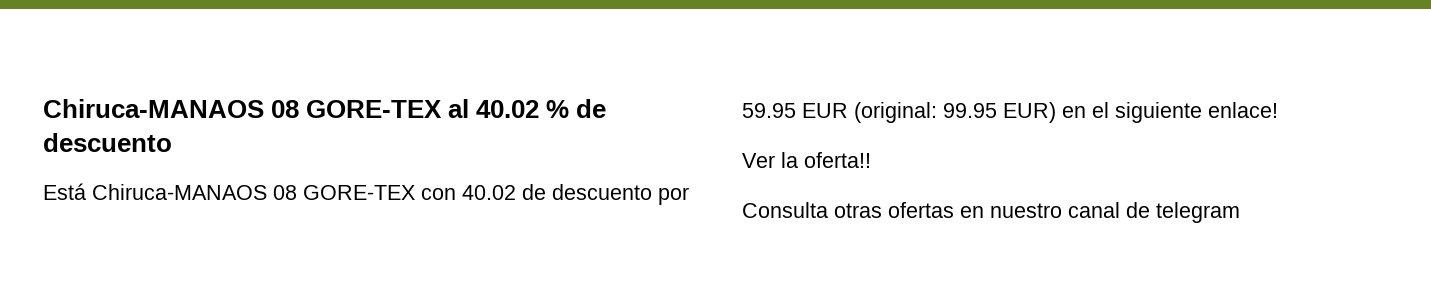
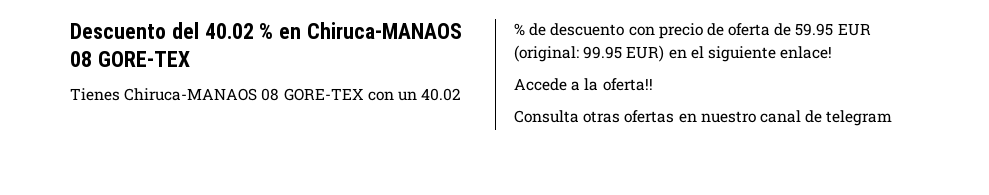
[43,99,607,118] [43,133,172,152] [43,183,689,205] Chiruca-MANAOS 08 GORE-TEX al 40.02 % de descuento // Está Chiruca-MANAOS 08 GORE-TEX con 40.02 de descuento por -> [70,22,463,39] [70,51,190,67] [70,88,462,101] [514,23,792,39] Descuento del 40.02 % en Chiruca-MANAOS 08 GORE-TEX // Tienes Chiruca-MANAOS 08 GORE-TEX con un 40.02 % de descuento con precio de oferta de
[742,153,775,168] Ver -> [514,78,581,91] Accede a

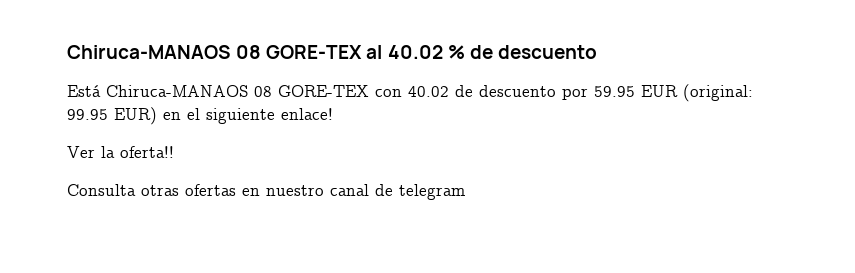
[70,22,463,39] [70,51,190,67] [70,88,462,101] [514,23,792,39] Descuento del 40.02 % en Chiruca-MANAOS 08 GORE-TEX // Tienes Chiruca-MANAOS 08 GORE-TEX con un 40.02 % de descuento con precio de oferta de -> [67,45,597,59] [67,85,588,100] Chiruca-MANAOS 08 GORE-TEX al 40.02 % de descuento // Está Chiruca-MANAOS 08 GORE-TEX con 40.02 de descuento por
[514,78,581,91] Accede a -> [67,146,95,158] Ver

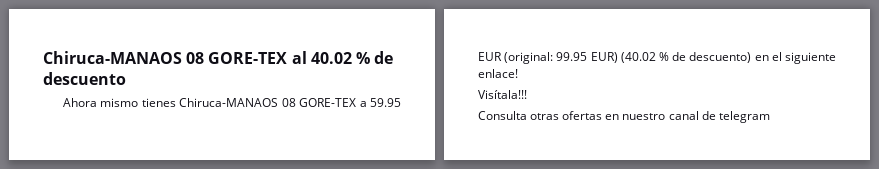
[67,85,588,100] Está Chiruca-MANAOS 08 GORE-TEX con 40.02 de descuento por -> [62,98,367,107] Ahora mismo tienes Chiruca-MANAOS 08 GORE-TEX a
(157, 116) none -> [620,52,752,63] (40.02 % de descuento)
[67,146,174,158] Ver la oferta!! -> [478,90,527,99] Visítala!!!

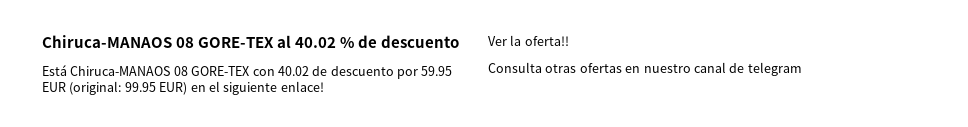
[62,98,367,107] Ahora mismo tienes Chiruca-MANAOS 08 GORE-TEX a -> [42,65,418,79] Está Chiruca-MANAOS 08 GORE-TEX con 40.02 de descuento por
[620,52,752,63] (40.02 % de descuento) -> (188, 88) none
[478,90,527,99] Visítala!!! -> [488,35,569,46] Ver la oferta!!

